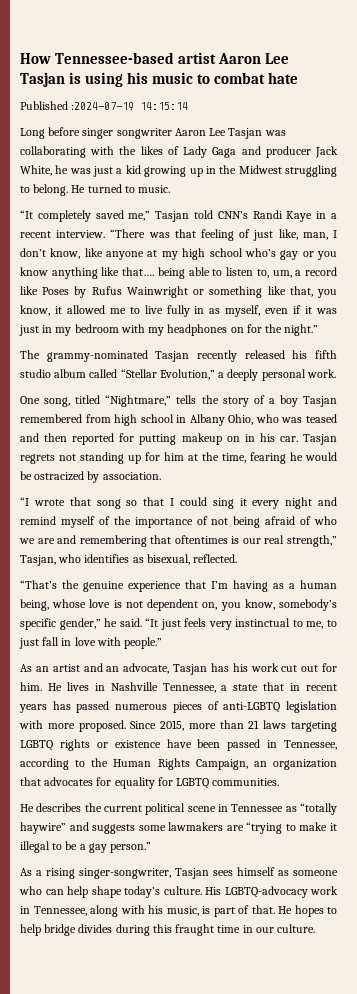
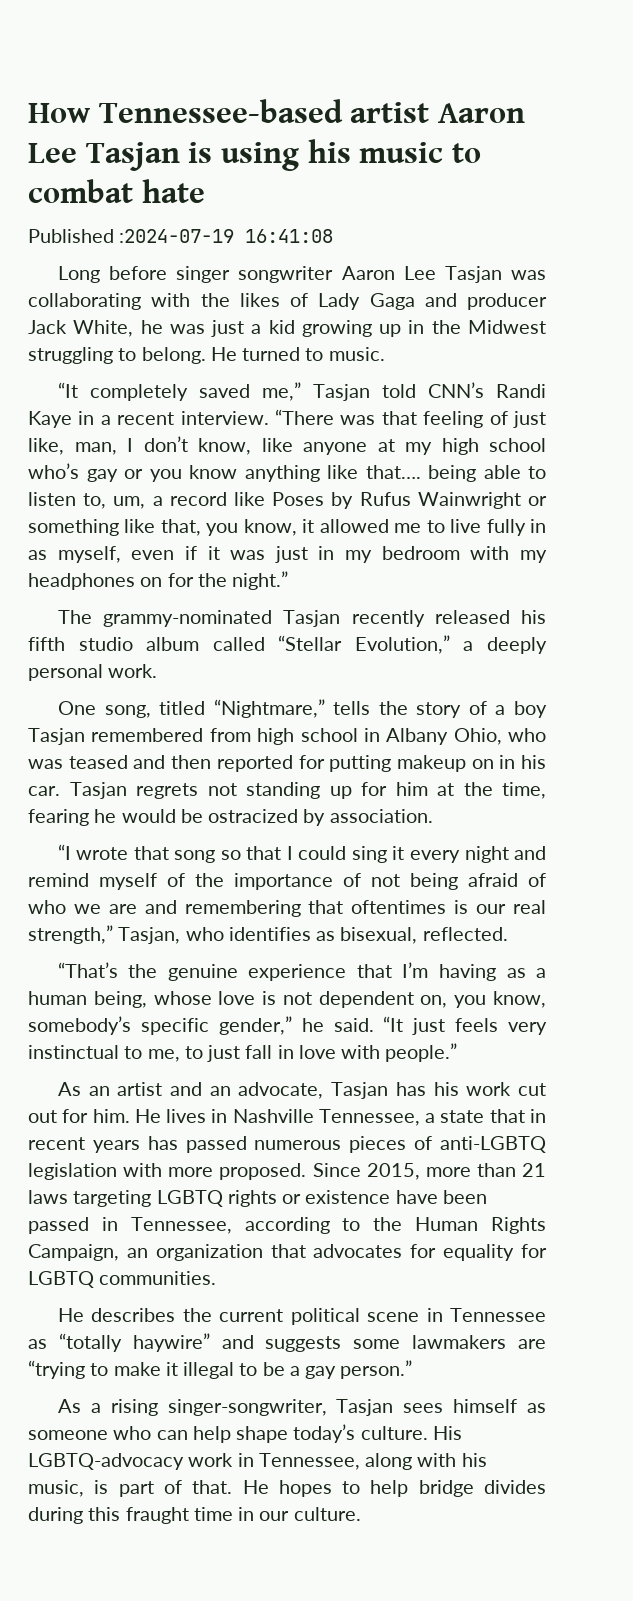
[140,102,189,110] 14:15:14 -> [245,229,334,243] 16:41:08

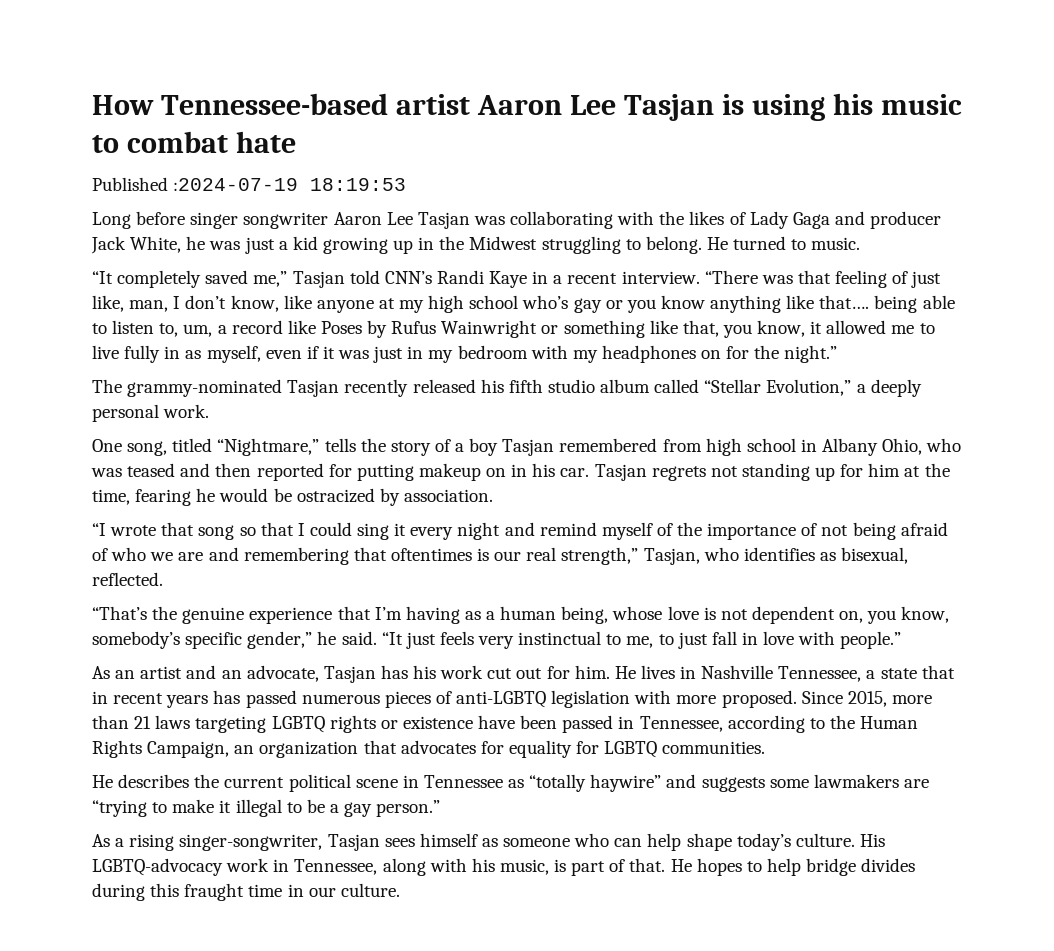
[245,229,334,243] 16:41:08 -> [310,178,407,191] 18:19:53

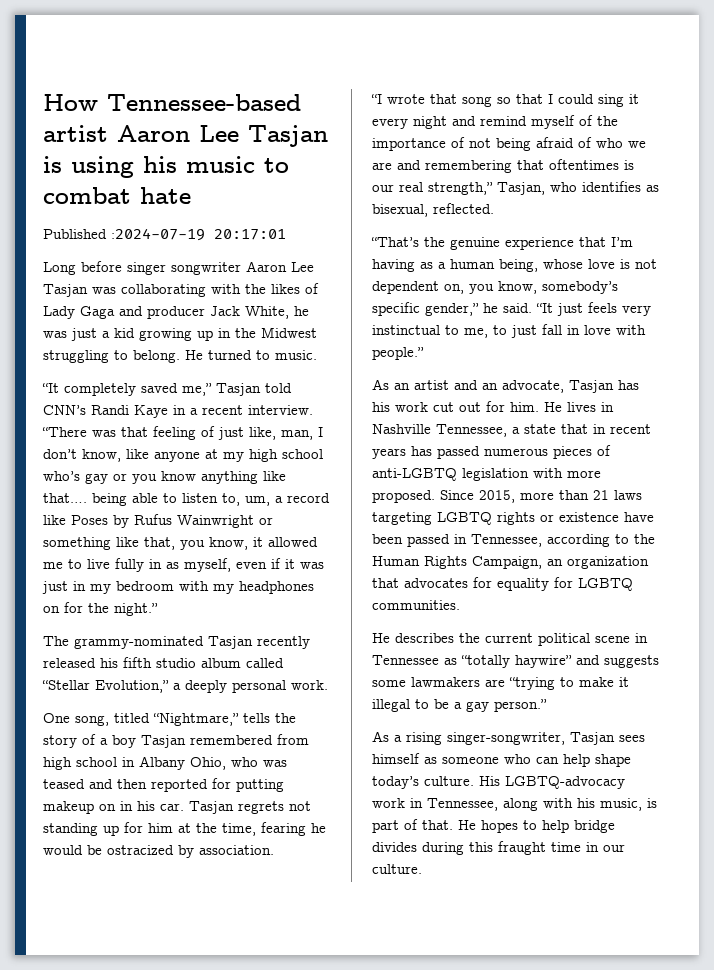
[310,178,407,191] 18:19:53 -> [214,229,286,240] 20:17:01

